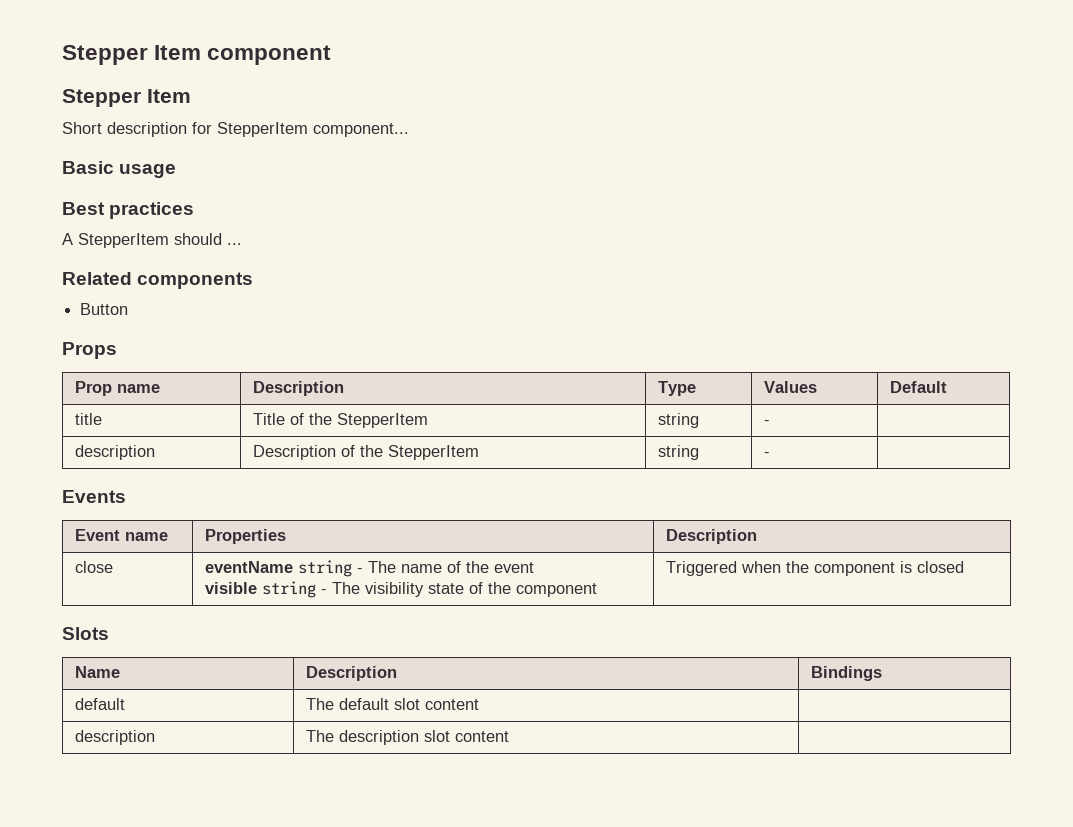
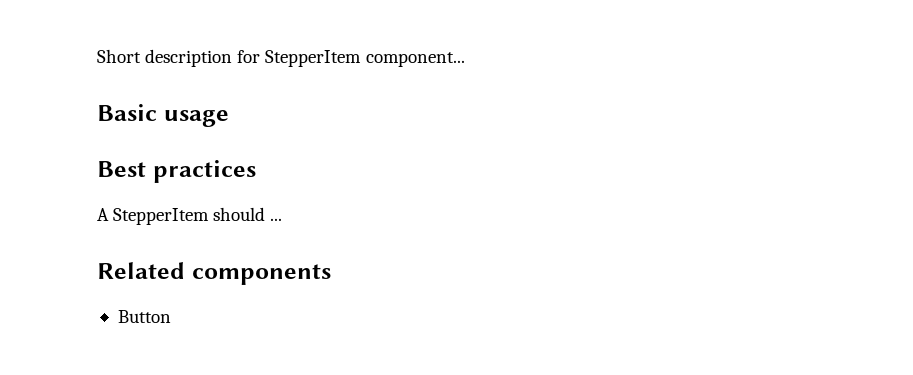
[62,45,332,65] [62,89,191,107] Stepper Item component // Stepper Item // -> (97, 56) none
[62,342,117,359] [74,381,160,396] [252,381,344,396] [657,381,696,396] [763,381,817,393] [889,381,947,393] [74,413,102,425] [252,413,428,428] [657,413,699,428] [763,420,770,425] [74,445,155,460] [252,445,479,460] [657,445,699,460] [763,452,770,457] [62,490,126,503] [74,529,168,541] [204,529,286,544] [665,529,757,544] [74,561,113,573] [204,560,534,577] [204,581,597,598] [665,561,964,576] [62,627,109,640] [74,666,120,678] [305,666,397,681] [810,666,882,681] [74,698,125,710] [305,698,479,710] [74,730,155,745] [305,730,509,745] // Props // Prop name | Description | Type | Values | Default // title | Title of the StepperItem | string | - | // description | Description of the StepperItem | string | - | // Events // Event name | Properties | Description // close | eventName string - The name of the event // visible string - The visibility state of the component | Triggered when the component is closed // Slots // Name | Description | Bindings // default | The default slot content | // description | The description slot content | -> (171, 316) none

